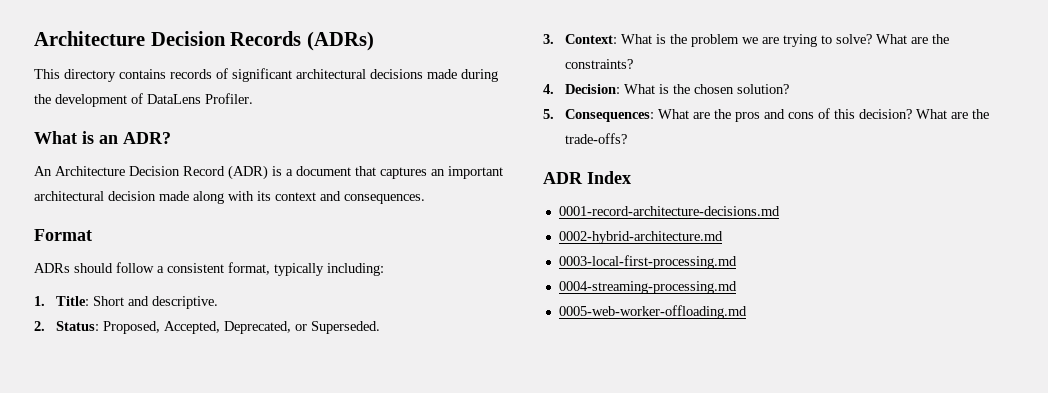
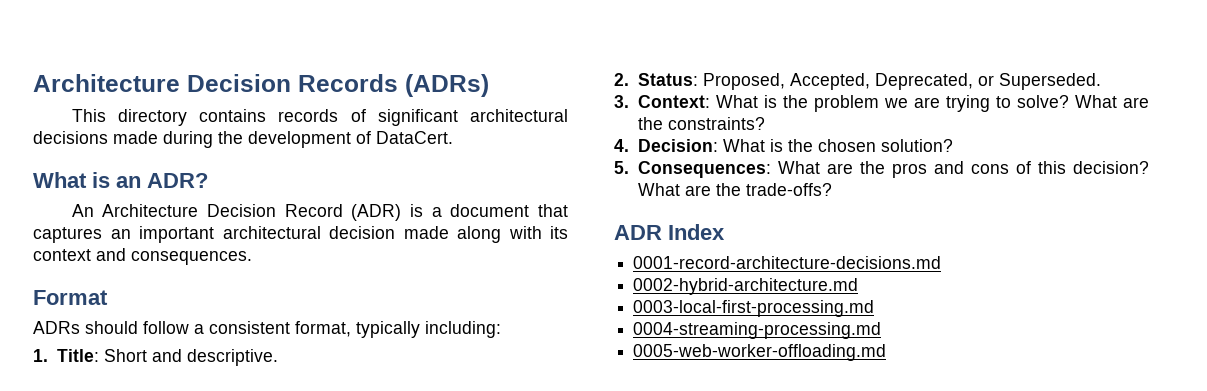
[147,93,253,104] DataLens Profiler. -> [376,131,453,144] DataCert.

